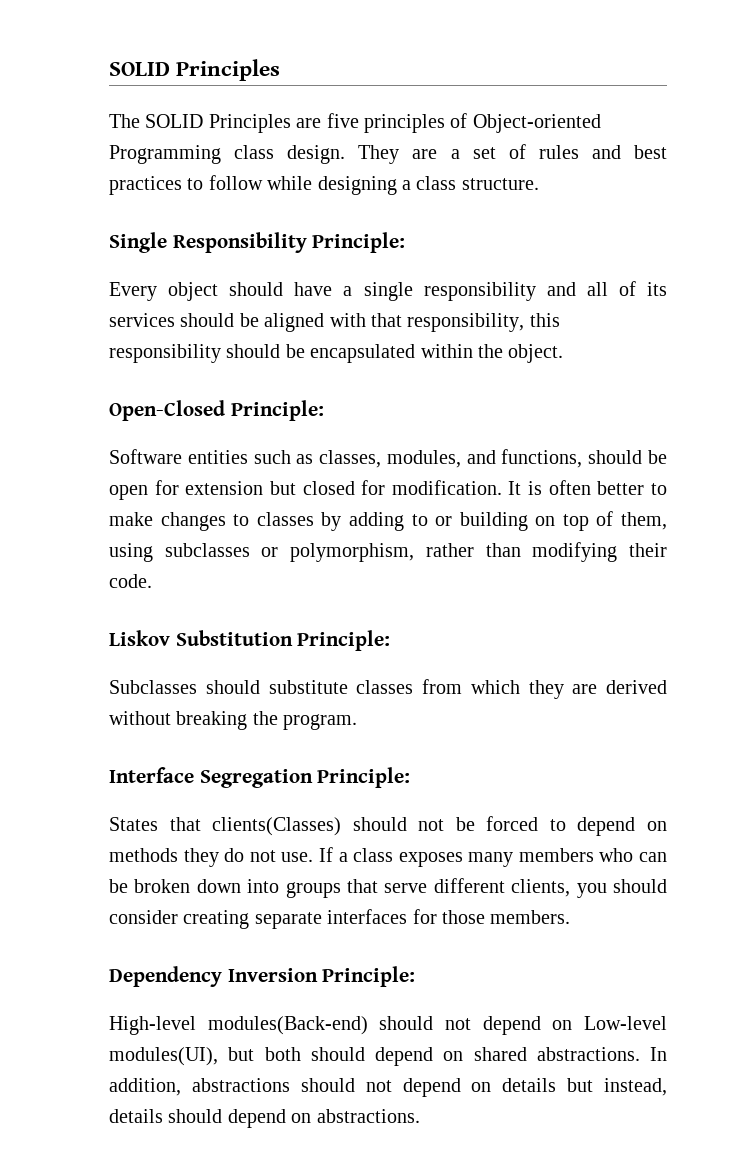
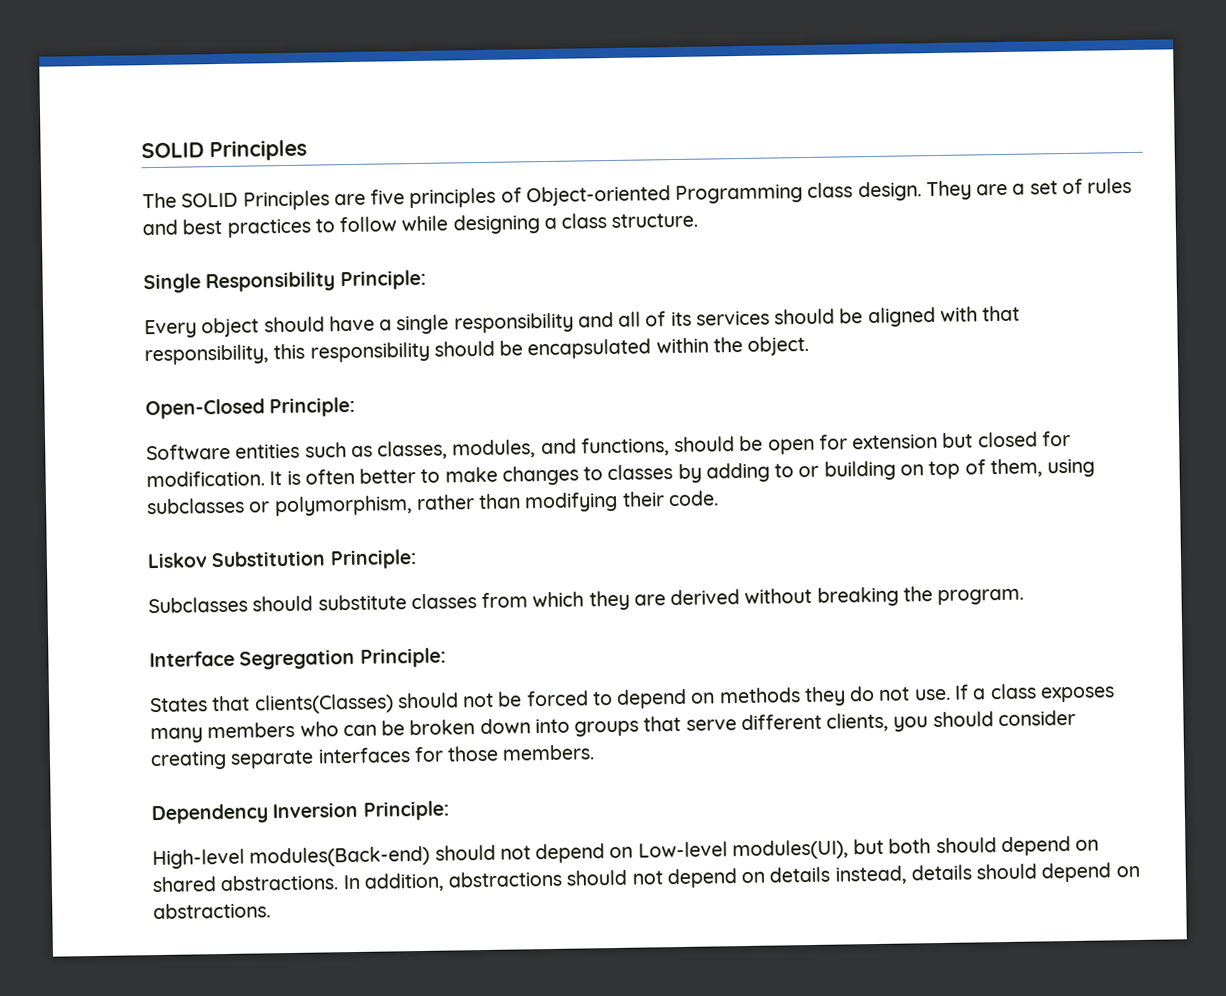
[567,1078,594,1092] but -> (831, 874) none

